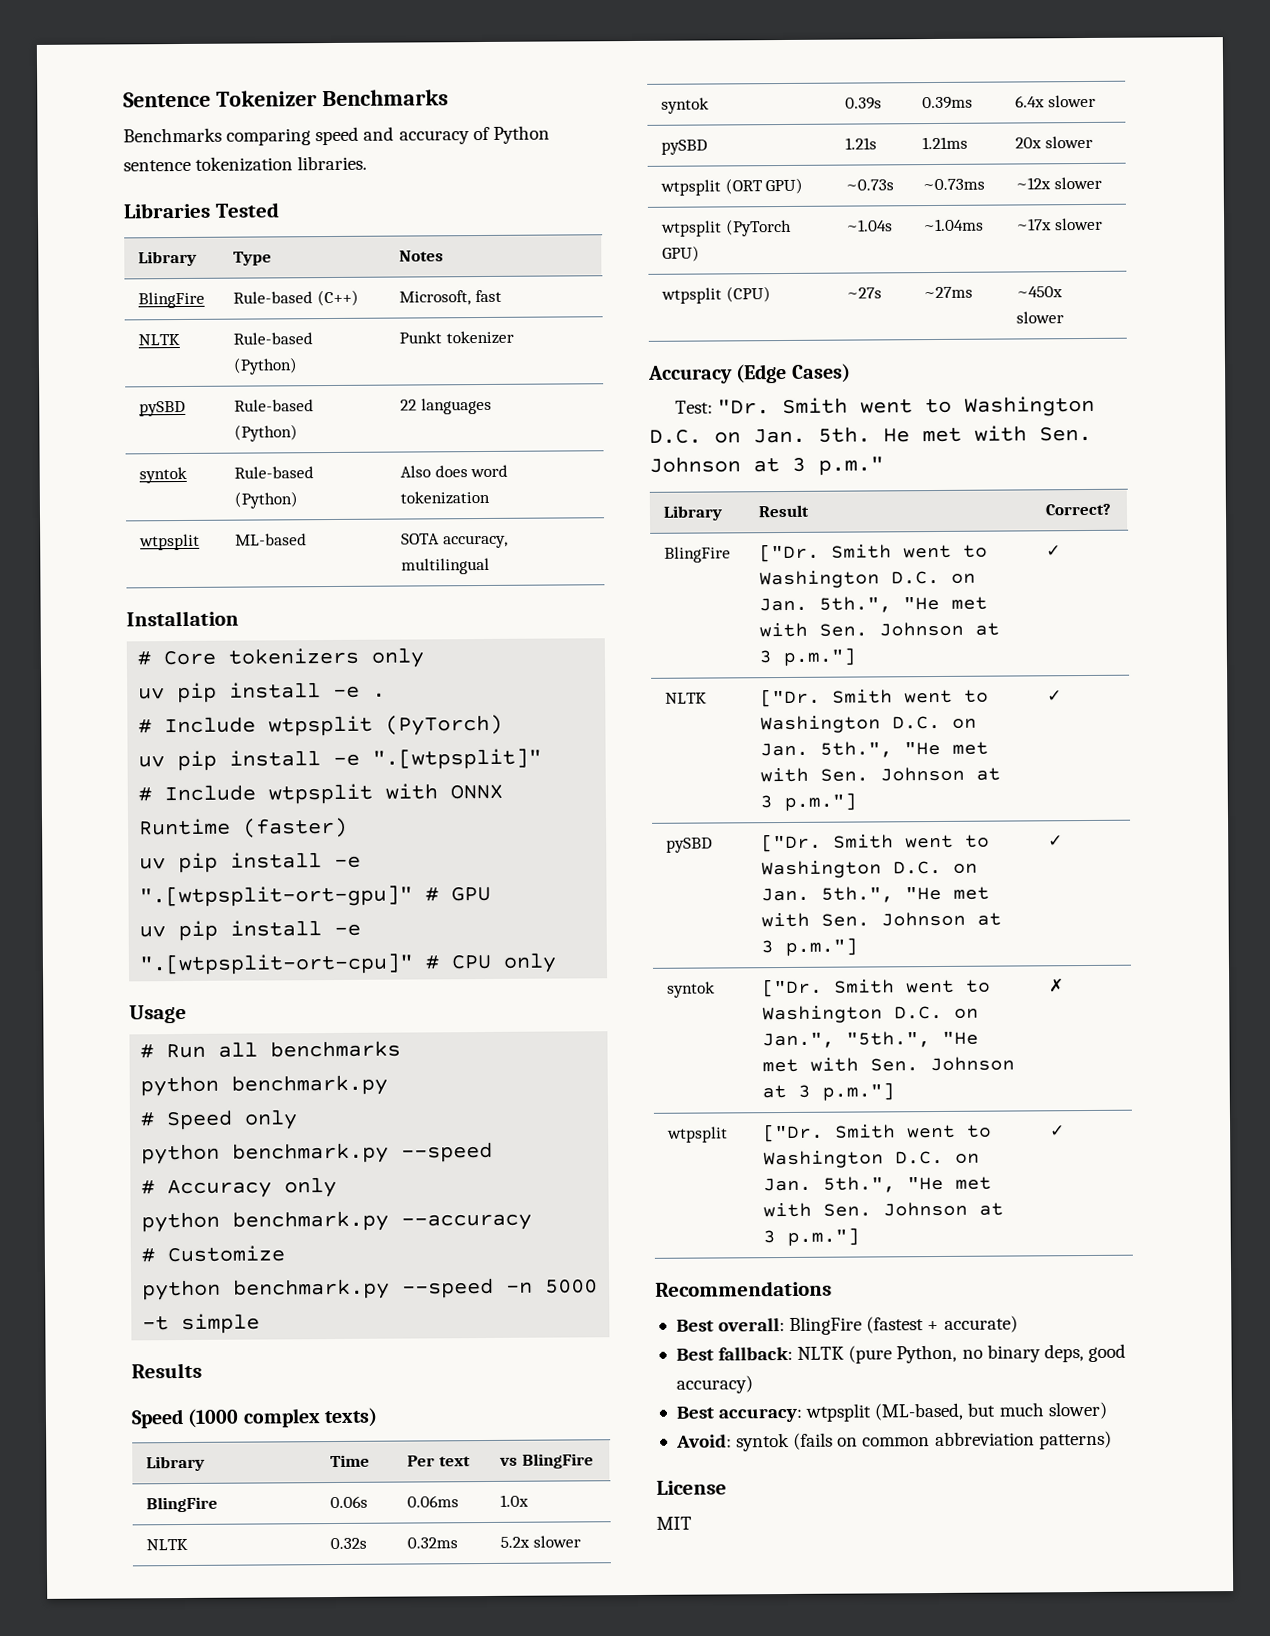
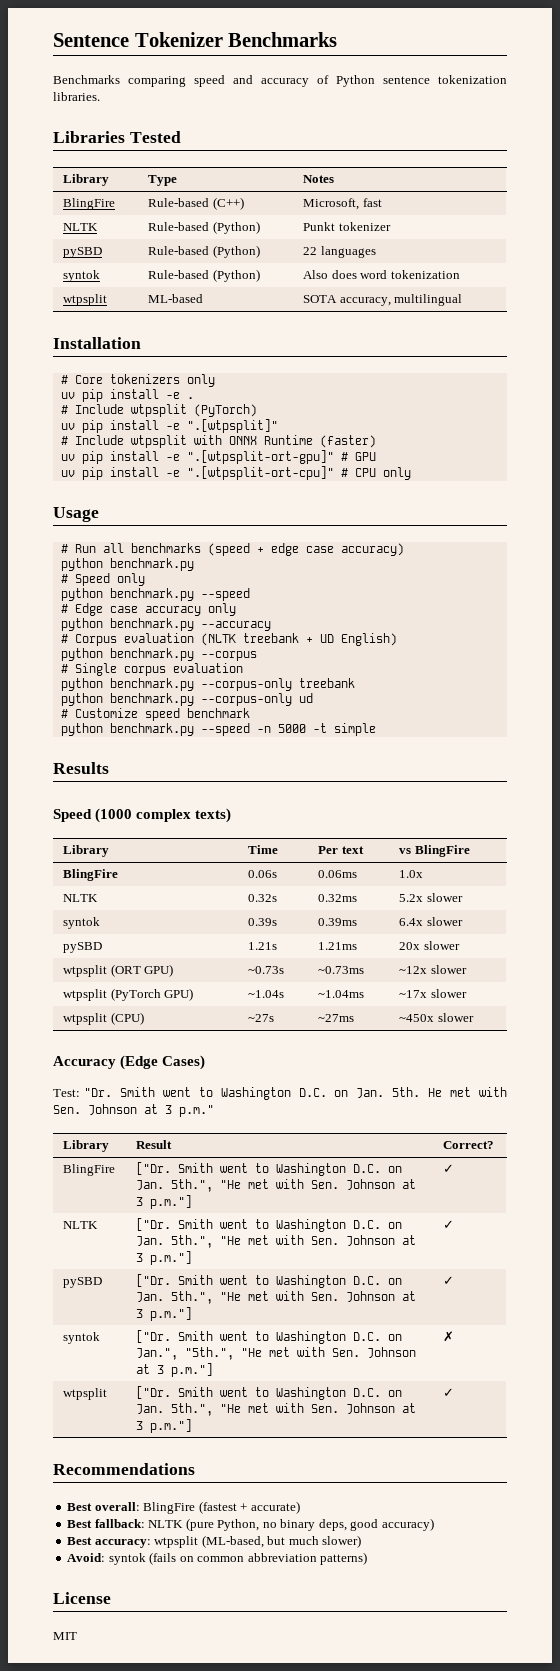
(402, 1049) none -> [207,543,404,556] (speed + edge case accuracy)
[167,1179,273,1199] Accuracy -> [74,603,201,616] Edge case accuracy
(533, 1222) none -> [60,633,397,646] [60,648,257,661] [60,663,243,676] [60,678,355,691] [60,693,313,706] // # Corpus evaluation (NLTK treebank + UD English) // python benchmark.py --corpus // # Single corpus evaluation // python benchmark.py --corpus-only treebank // python benchmark.py --corpus-only ud
(286, 1254) none -> [144,708,250,721] speed benchmark

